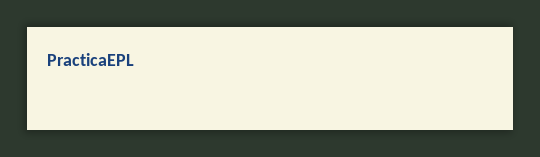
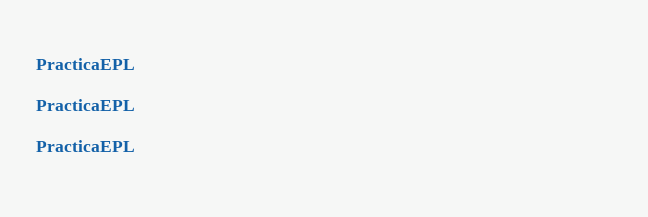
[47,53,134,66] PracticaEPL -> [36,58,135,70] [36,99,135,111] [36,140,135,152] PracticaEPL // PracticaEPL // PracticaEPL

